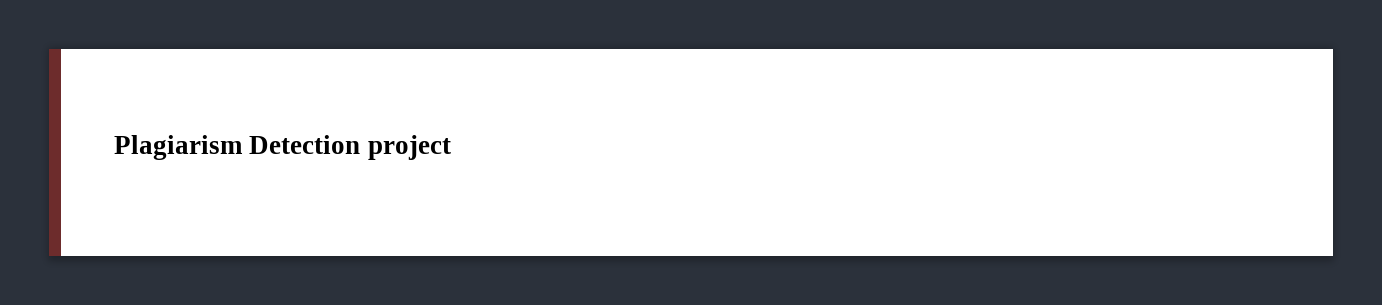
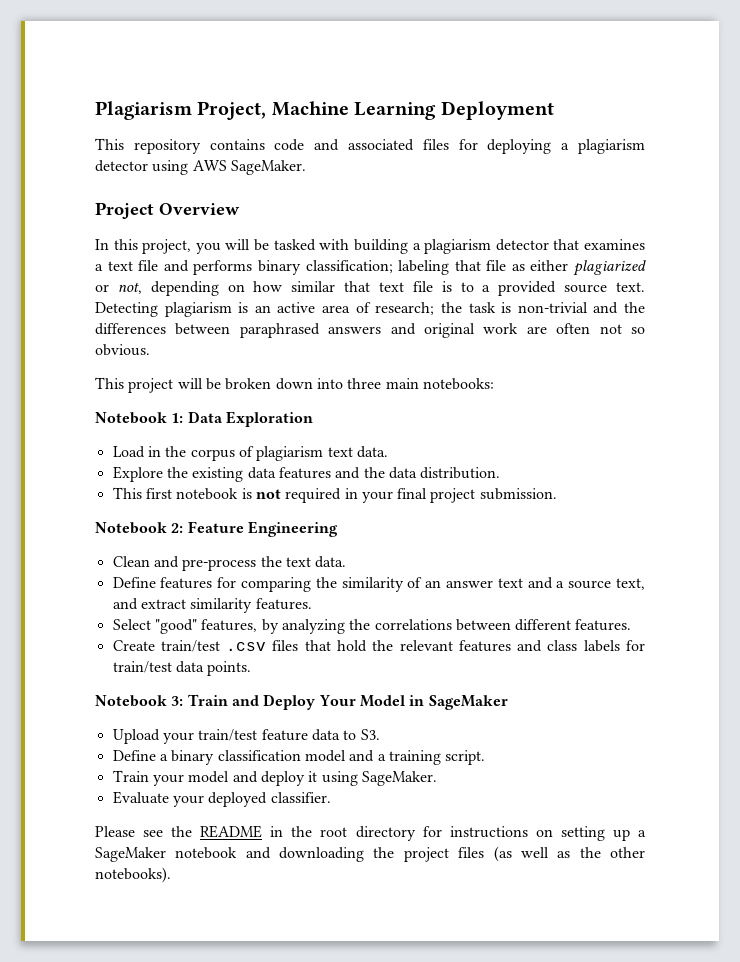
[249,135,451,160] Detection project -> [197,101,554,120] [95,138,645,154] [95,160,306,175] [95,202,240,219] [95,239,646,254] [95,260,646,276] [95,281,645,296] [95,302,646,317] [95,323,645,338] [95,344,150,356] [95,377,494,393] [95,411,313,427] [112,446,388,461] [112,466,501,482] [112,487,557,503] [95,521,338,537] [112,556,347,571] [112,577,645,592] [112,598,312,613] [112,619,632,634] [112,640,645,652] [112,661,252,676] [95,694,508,710] [112,729,380,744] [112,750,486,765] [112,770,437,786] [112,791,331,807] [95,825,647,841] [95,846,646,862] [95,867,171,883] Project, Machine Learning Deployment // This repository contains code and associated files for deploying a plagiarism detector using AWS SageMaker. // Project Overview // In this project, you will be tasked with building a plagiarism detector that examines a text file and performs binary classification; labeling that file as either plagiarized or not, depending on how similar that text file is to a provided source text. Detecting plagiarism is an active area of research; the task is non-trivial and the differences between paraphrased answers and original work are often not so obvious. // This project will be broken down into three main notebooks: // Notebook 1: Data Exploration // Load in the corpus of plagiarism text data. // Explore the existing data features and the data distribution. // This first notebook is not required in your final project submission. // Notebook 2: Feature Engineering // Clean and pre-process the text data. // Define features for comparing the similarity of an answer text and a source text, and extract similarity features. // Select "good" features, by analyzing the correlations between different features. // Create train/test .csv files that hold the relevant features and class labels for train/test data points. // Notebook 3: Train and Deploy Your Model in SageMaker // Upload your train/test feature data to S3. // Define a binary classification model and a training script. // Train your model and deploy it using SageMaker. // Evaluate your deployed classifier. // Please see the README in the root directory for instructions on setting up a SageMaker notebook and downloading the project files (as well as the other notebooks).

